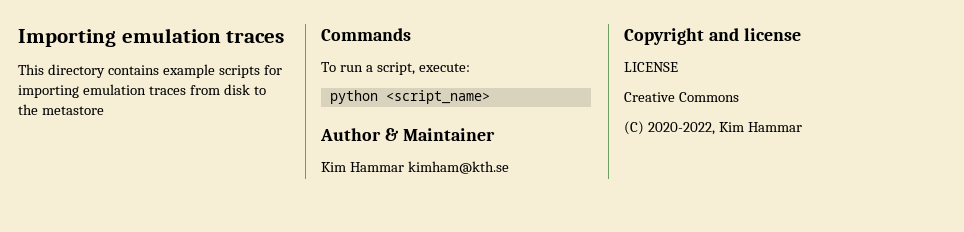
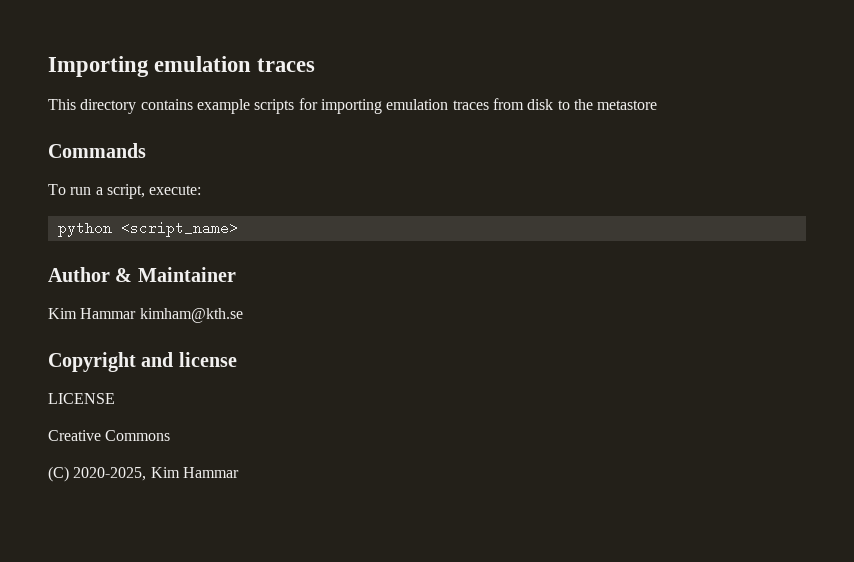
[647,122,715,135] 2020-2022, -> [73,467,147,481] 2020-2025,

